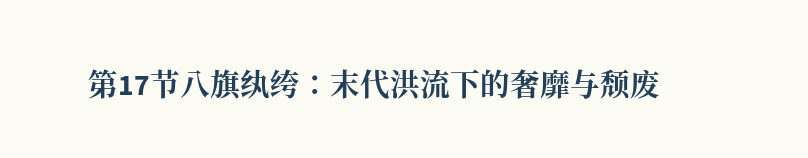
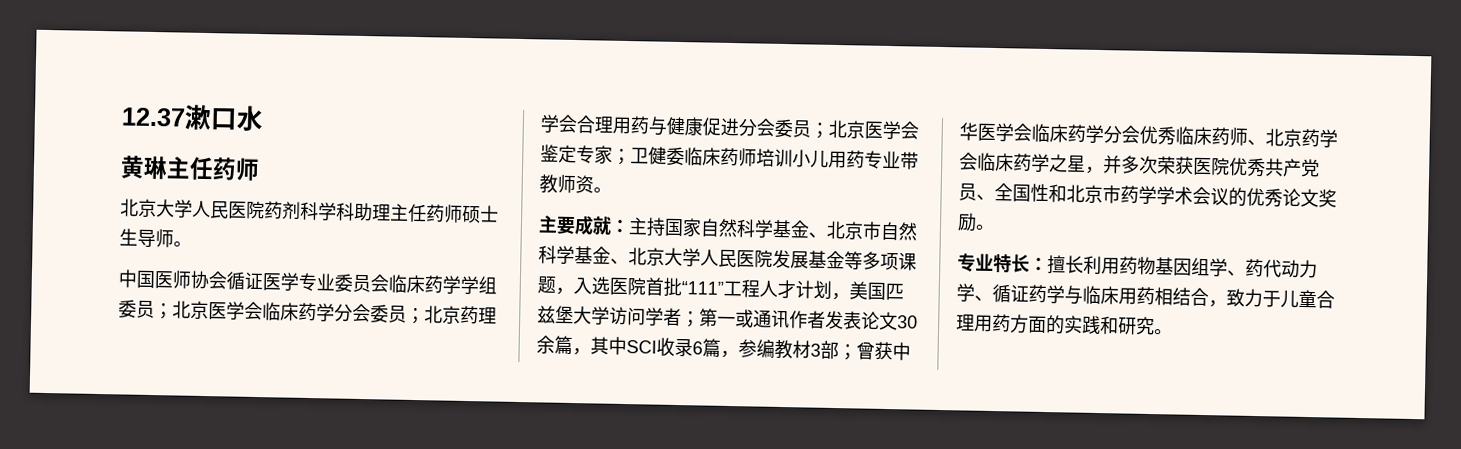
[88,69,660,101] 第17节八旗纨绔：末代洪流下的奢靡与颓废 -> [121,104,264,132] [120,155,260,182] [120,198,499,224] [119,228,192,248] [118,269,497,295] [118,299,497,325] [540,114,919,140] [540,144,919,170] [539,174,612,194] [538,215,918,241] [538,245,917,271] [537,276,904,301] [537,305,918,331] [536,335,911,361] [959,122,1338,148] [959,152,1320,178] [958,183,1337,208] [957,212,995,232] [957,252,1318,279] [956,283,1335,309] [956,313,1173,336] 12.37漱口水 // 黄琳主任药师 // 北京大学人民医院药剂科学科助理主任药师硕士生导师。 // 中国医师协会循证医学专业委员会临床药学学组委员；北京医学会临床药学分会委员；北京药理学会合理用药与健康促进分会委员；北京医学会鉴定专家；卫健委临床药师培训小儿用药专业带教师资。 // 主要成就：主持国家自然科学基金、北京市自然科学基金、北京大学人民医院发展基金等多项课题，入选医院首批“111”工程人才计划，美国匹兹堡大学访问学者；第一或通讯作者发表论文30余篇，其中SCI收录6篇，参编教材3部；曾获中华医学会临床药学分会优秀临床药师、北京药学会临床药学之星，并多次荣获医院优秀共产党员、全国性和北京市药学学术会议的优秀论文奖励。 // 专业特长：擅长利用药物基因组学、药代动力学、循证药学与临床用药相结合，致力于儿童合理用药方面的实践和研究。

